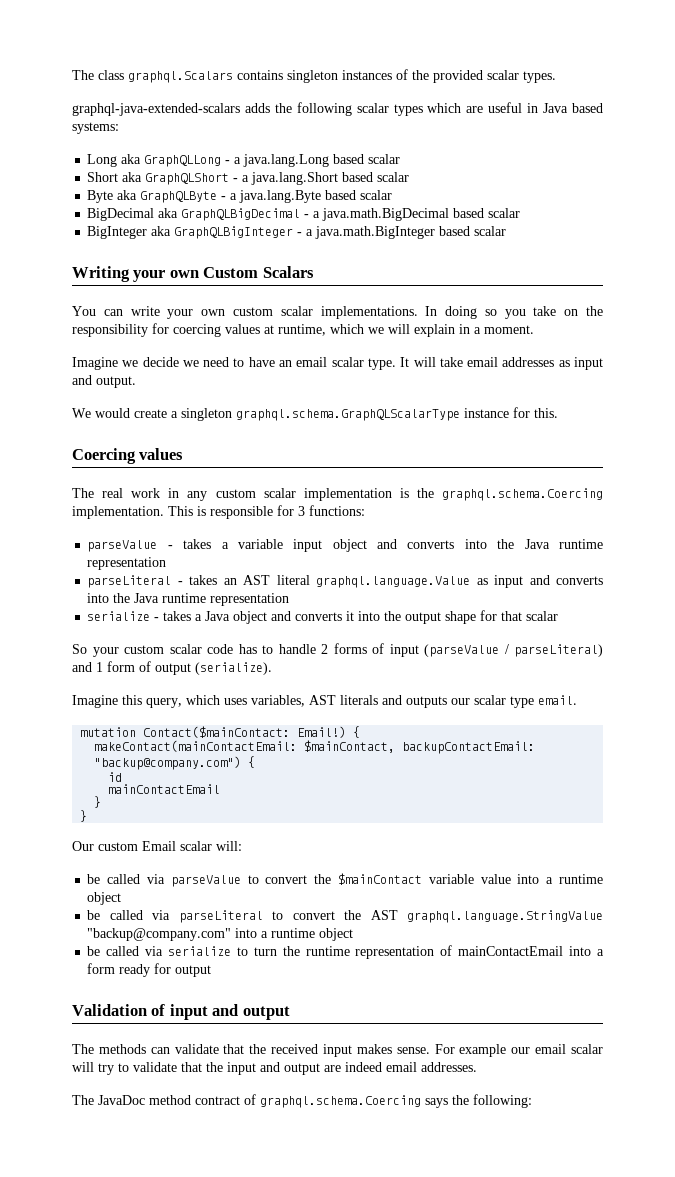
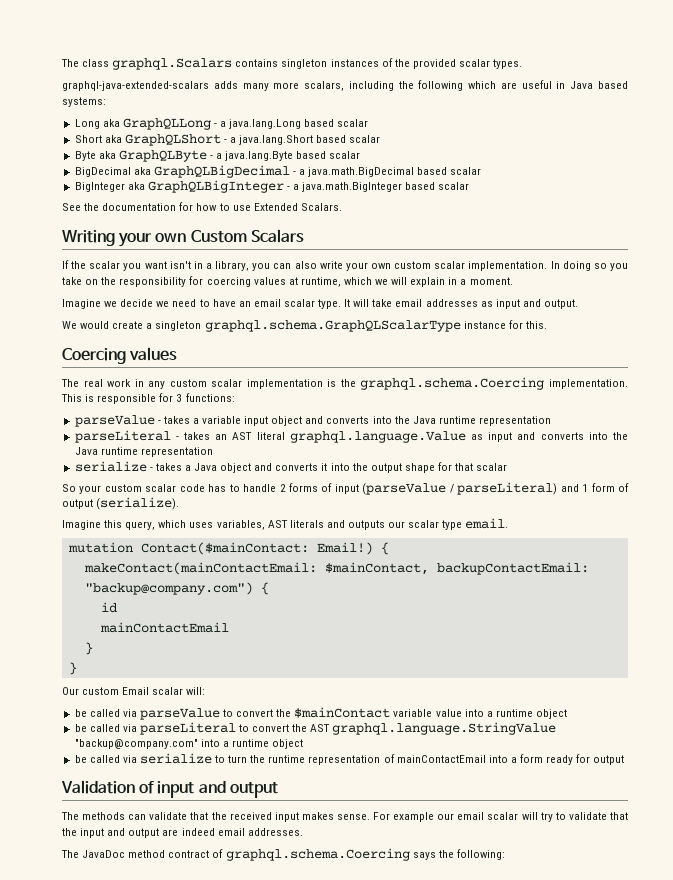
[274,102,423,116] the following scalar types -> [242,80,464,91] many more scalars, including the following
(507, 231) none -> [62,202,342,211] // See the documentation for how to use Extended Scalars.
[72,306,123,316] You can -> [62,260,317,271] If the scalar you want isn't in a library, you can also
[320,306,418,319] implementations. -> [468,261,548,271] implementation.

